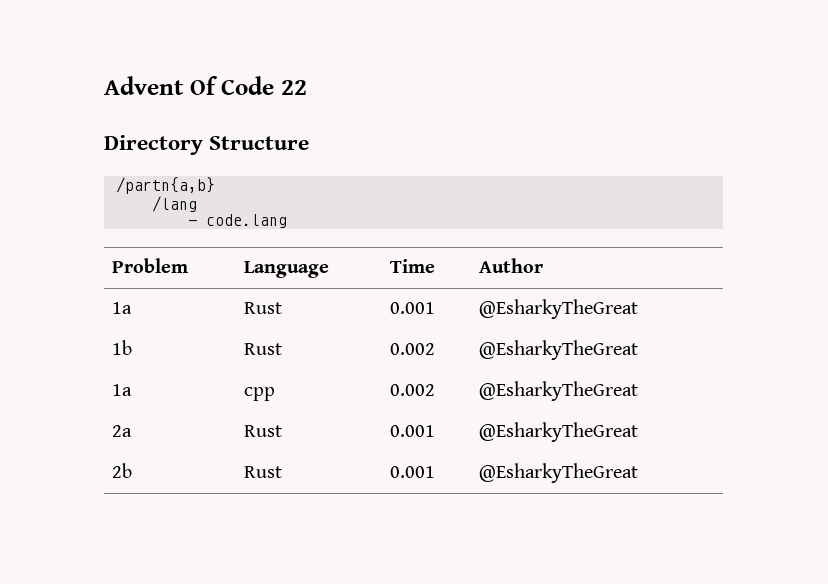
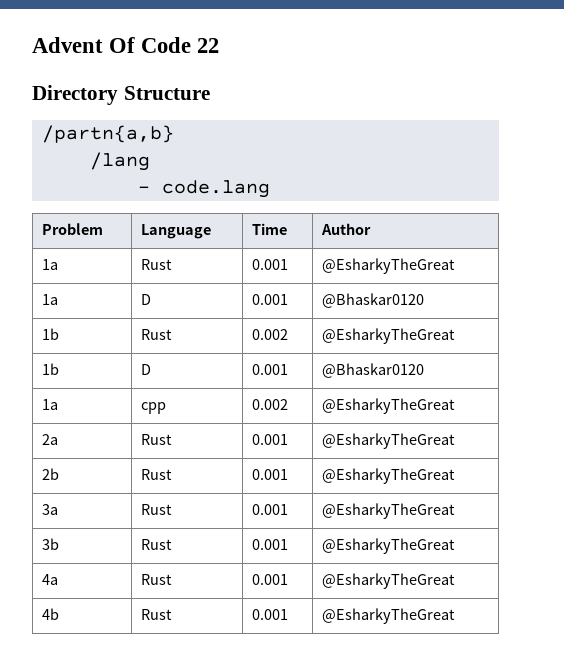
(639, 309) none -> [42,294,59,305] [141,294,152,305] [252,294,289,305] [322,293,425,308] // 1a | D | 0.001 | @Bhaskar0120
(639, 350) none -> [42,363,60,375] [141,364,152,375] [252,364,289,375] [322,363,425,378] // 1b | D | 0.001 | @Bhaskar0120
(639, 473) none -> [42,504,59,515] [141,504,173,515] [252,504,289,515] [322,503,456,519] [42,538,60,550] [141,539,173,550] [252,539,289,550] [322,538,456,554] [42,574,59,585] [141,574,173,585] [252,574,289,585] [322,573,456,589] [42,608,60,620] [141,609,173,620] [252,609,289,620] [322,608,456,624] // 3a | Rust | 0.001 | @EsharkyTheGreat // 3b | Rust | 0.001 | @EsharkyTheGreat // 4a | Rust | 0.001 | @EsharkyTheGreat // 4b | Rust | 0.001 | @EsharkyTheGreat

